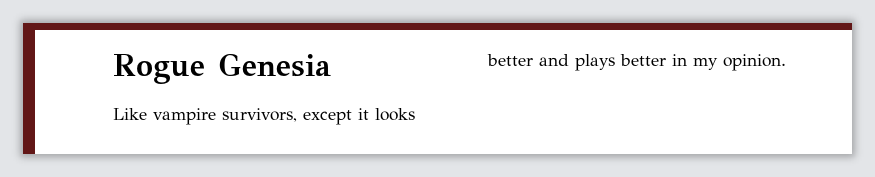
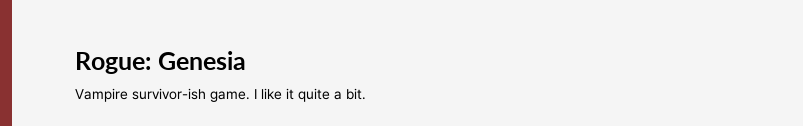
[113,54,205,84] Rogue -> [75,52,151,74] Rogue:
[113,108,415,125] [487,54,786,71] Like vampire survivors, except it looks better and plays better in my opinion. -> [75,88,366,102] Vampire survivor-ish game. I like it quite a bit.

